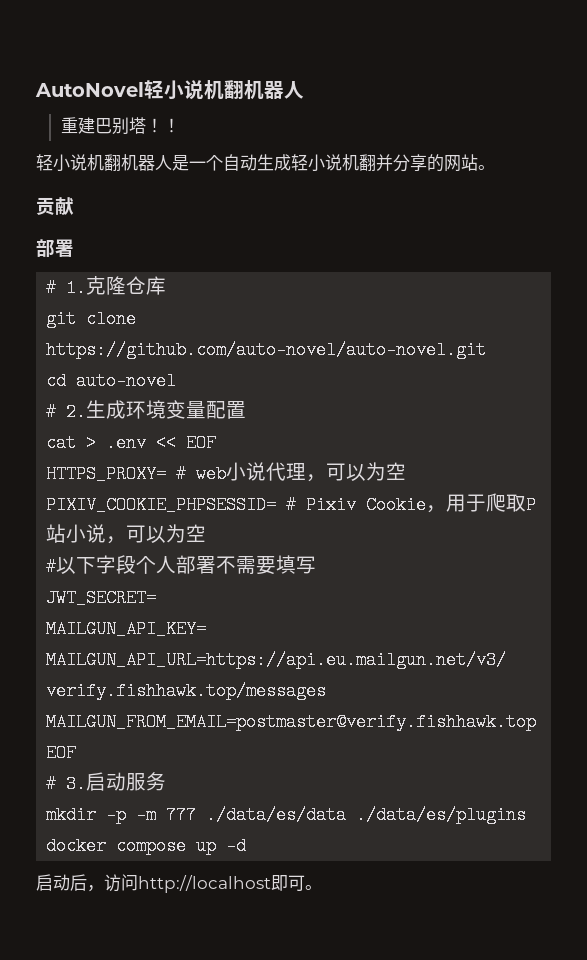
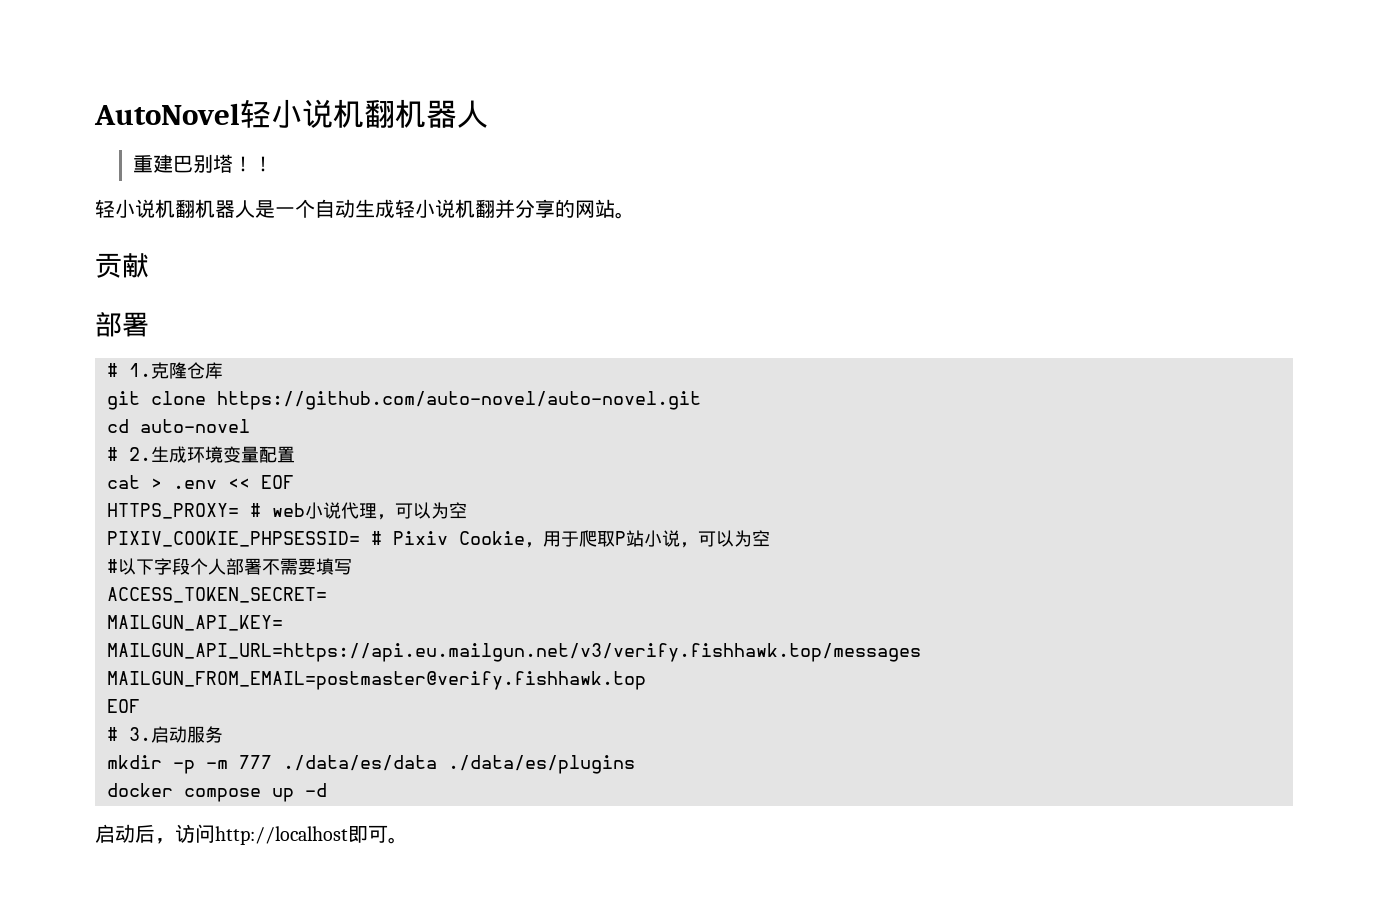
[46,589,157,607] JWT_SECRET= -> [107,587,327,603] ACCESS_TOKEN_SECRET=

